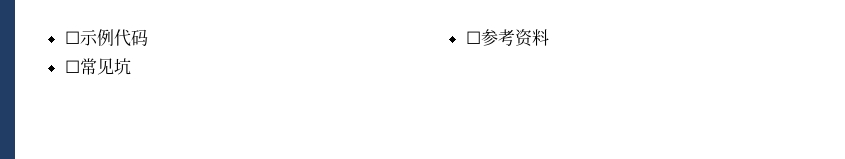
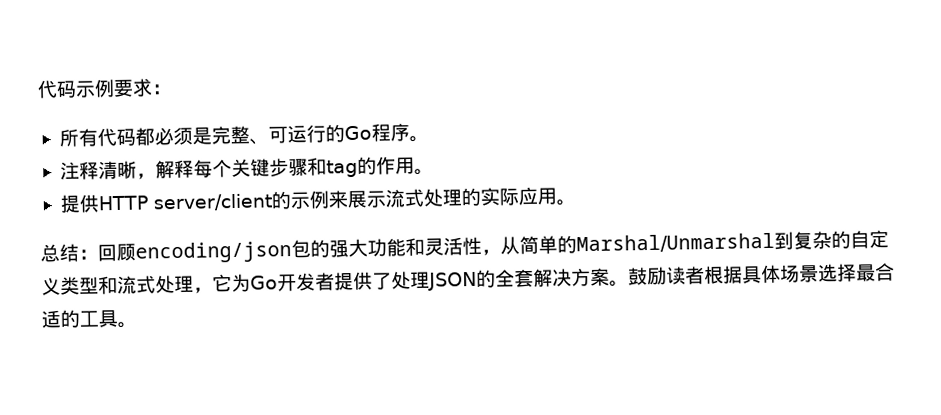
[64,29,148,47] [64,58,131,75] [465,29,549,47] ☐示例代码 // ☐常见坑 // ☐参考资料 -> [37,78,172,99] [58,123,429,147] [59,156,434,180] [59,186,576,213] [40,229,889,264] [41,262,895,296] [41,309,137,329] 代码示例要求： // 所有代码都必须是完整、可运行的Go程序。 // 注释清晰，解释每个关键步骤和tag的作用。 // 提供HTTP server/client的示例来展示流式处理的实际应用。 // 总结：回顾encoding/json包的强大功能和灵活性，从简单的Marshal/Unmarshal到复杂的自定义类型和流式处理，它为Go开发者提供了处理JSON的全套解决方案。鼓励读者根据具体场景选择最合适的工具。

